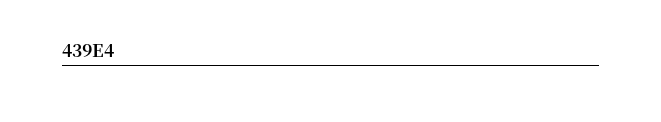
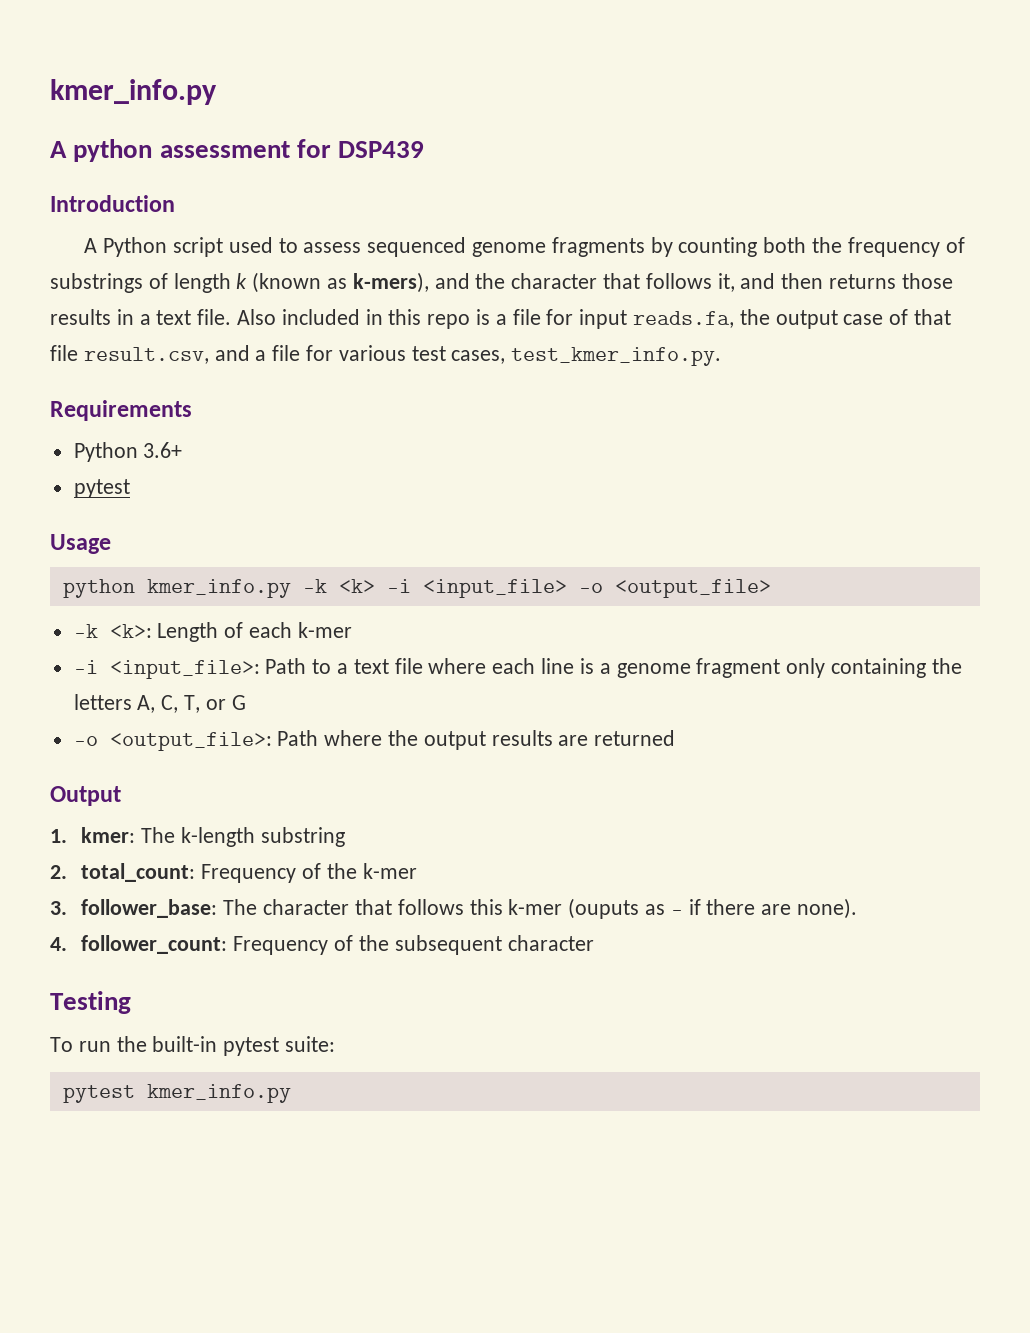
[62,44,114,57] 439E4 -> [50,79,217,105] [50,139,425,162] [50,195,175,212] [84,237,965,257] [50,272,953,293] [50,309,952,329] [50,345,722,366] [50,400,192,421] [73,442,183,462] [73,479,130,498] [50,534,111,554] [62,579,771,598] [73,622,352,642] [73,658,962,679] [73,694,246,713] [73,730,676,751] [50,786,121,806] [50,827,345,847] [50,863,417,883] [50,898,857,919] [50,935,594,955] [50,991,131,1014] [50,1036,336,1056] [62,1084,291,1103] kmer_info.py // A python assessment for DSP439 // Introduction // A Python script used to assess sequenced genome fragments by counting both the frequency of substrings of length k (known as k-mers), and the character that follows it, and then returns those results in a text file. Also included in this repo is a file for input reads.fa, the output case of that file result.csv, and a file for various test cases, test_kmer_info.py. // Requirements // Python 3.6+ // pytest // Usage // python kmer_info.py -k <k> -i <input_file> -o <output_file> // -k <k>: Length of each k-mer // -i <input_file>: Path to a text file where each line is a genome fragment only containing the letters A, C, T, or G // -o <output_file>: Path where the output results are returned // Output // 1. kmer: The k-length substring // 2. total_count: Frequency of the k-mer // 3. follower_base: The character that follows this k-mer (ouputs as - if there are none). // 4. follower_count: Frequency of the subsequent character // Testing // To run the built-in pytest suite: // pytest kmer_info.py

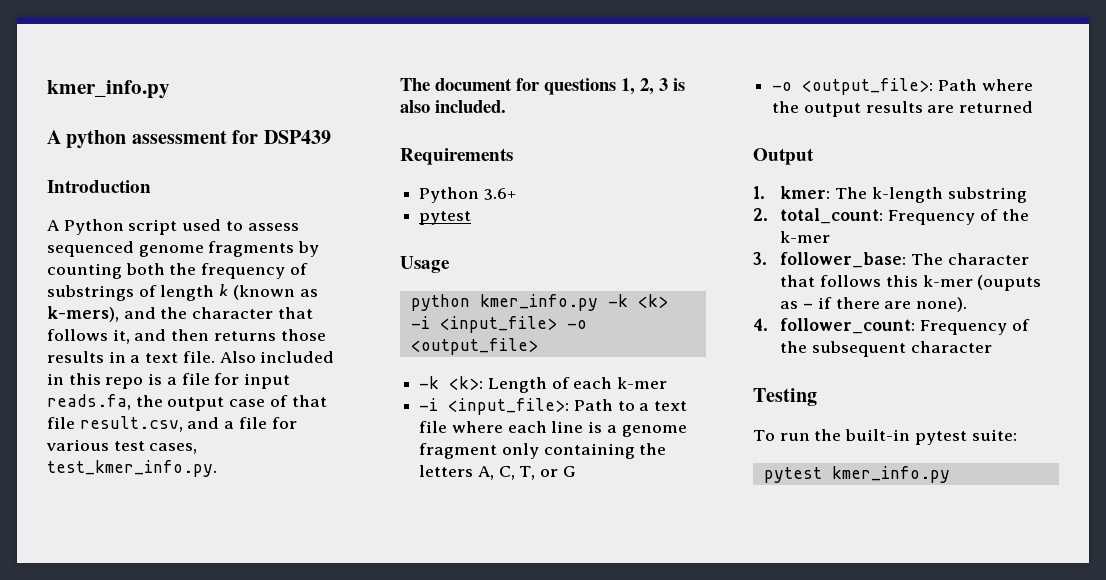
(722, 356) none -> [400,78,685,95] [400,100,506,113] // The document for questions 1, 2, 3 is also included.

